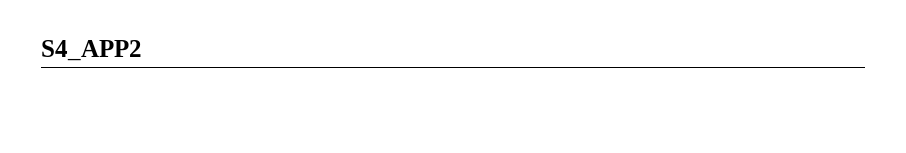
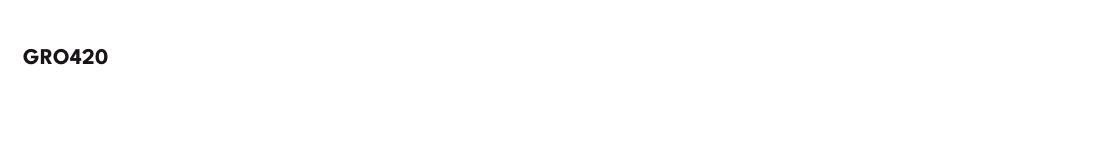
[41,40,142,61] S4_APP2 -> [23,48,108,65] GRO420

